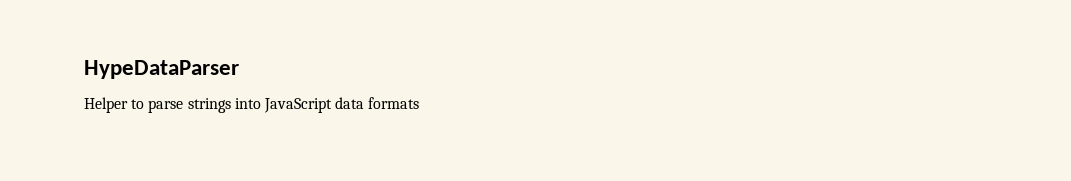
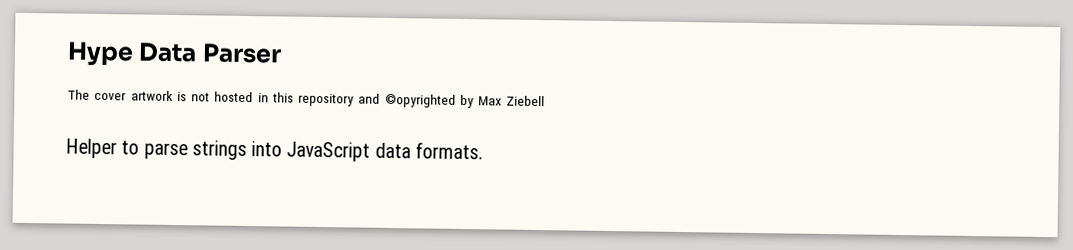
[84,60,239,79] HypeDataParser -> [67,41,282,67] [67,89,546,109] Hype Data Parser // The cover artwork is not hosted in this repository and ©opyrighted by Max Ziebell
[368,97,420,109] formats -> [414,142,483,160] formats.

